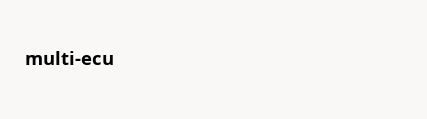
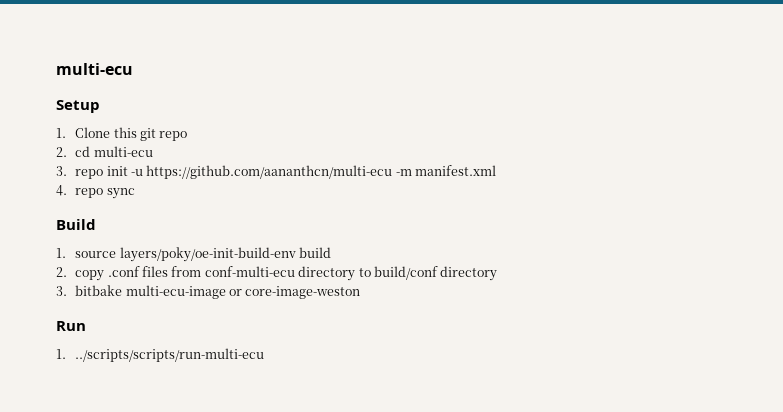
[25,51,114,65] multi-ecu -> [56,63,133,75] [56,100,100,113] [56,127,188,141] [56,146,153,157] [56,165,497,179] [56,185,135,199] [56,219,96,230] [56,247,332,262] [56,266,498,281] [56,285,361,299] [56,321,86,331] [56,348,265,362] multi-ecu // Setup // 1. Clone this git repo // 2. cd multi-ecu // 3. repo init -u https://github.com/aananthcn/multi-ecu -m manifest.xml // 4. repo sync // Build // 1. source layers/poky/oe-init-build-env build // 2. copy .conf files from conf-multi-ecu directory to build/conf directory // 3. bitbake multi-ecu-image or core-image-weston // Run // 1. ../scripts/scripts/run-multi-ecu

